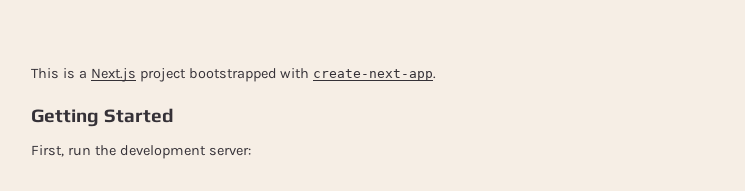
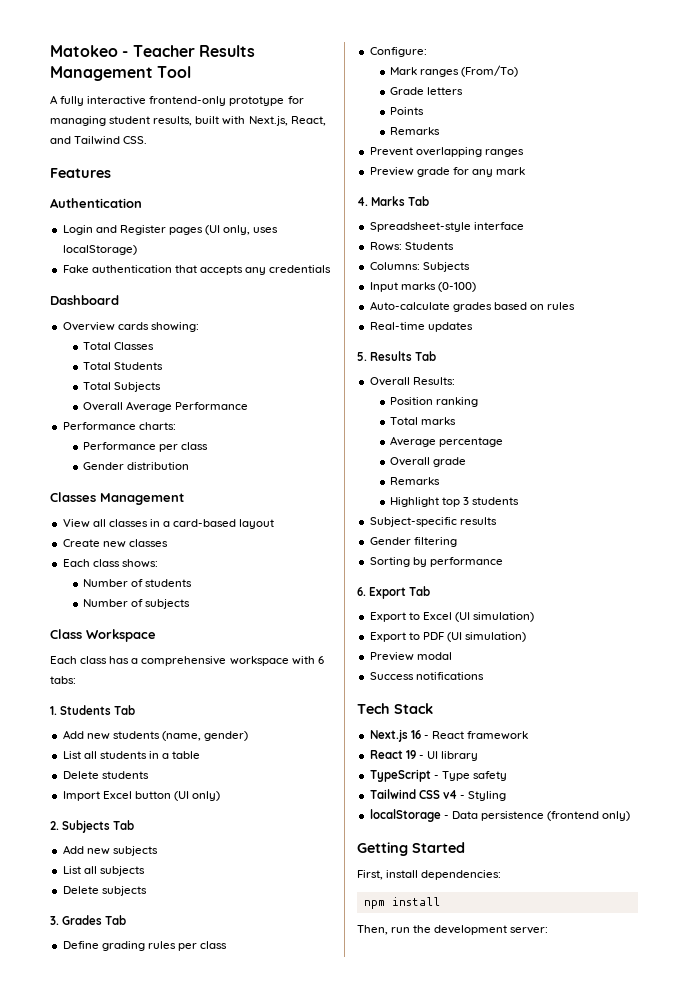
[31,68,437,82] [31,108,175,127] [31,145,64,157] This is a Next.js project bootstrapped with create-next-app. // Getting Started // First, -> [50,45,255,57] [50,66,192,81] [50,95,304,106] [50,116,326,126] [50,136,148,145] [50,168,111,178] [50,198,142,208] [62,225,279,235] [62,245,137,255] [62,265,332,275] [50,295,119,305] [62,322,199,332] [82,342,154,350] [82,362,163,370] [82,382,161,392] [82,401,249,412] [62,422,176,430] [82,442,209,452] [82,462,189,470] [50,492,184,505] [62,519,275,529] [62,539,168,548] [62,559,158,568] [82,579,193,587] [82,599,191,609] [50,629,156,642] [50,656,324,666] [50,676,76,684] [50,705,136,715] [62,730,249,741] [62,751,201,759] [62,771,149,779] [62,791,221,801] [50,820,135,833] [62,845,158,856] [62,866,145,876] [62,886,147,896] [50,915,127,925] [62,941,228,951] [369,47,427,57] [389,65,519,77] [389,87,463,95] [389,107,424,115] [389,127,440,135] [369,147,524,157] [369,167,526,177] [357,196,430,206] [369,222,524,232] [369,242,454,251] [369,262,470,272] [369,282,476,292] [369,301,576,312] [369,322,473,332] [357,351,437,361] [369,377,455,386] [389,397,478,407] [389,417,456,425] [389,436,503,447] [389,457,466,467] [389,477,440,485] [389,497,520,507] [369,517,497,527] [369,537,457,547] [369,557,503,567] [357,586,431,599] [369,612,535,622] [369,632,527,642] [369,652,452,661] [369,672,484,680] [357,703,433,714] [369,729,529,742] [369,750,479,761] [369,769,507,782] [369,789,507,801] [369,809,631,822] [357,842,465,856] [357,870,502,880] [363,897,440,909] [357,925,388,935] Matokeo - Teacher Results Management Tool // A fully interactive frontend-only prototype for managing student results, built with Next.js, React, and Tailwind CSS. // Features // Authentication // Login and Register pages (UI only, uses localStorage) // Fake authentication that accepts any credentials // Dashboard // Overview cards showing: // Total Classes // Total Students // Total Subjects // Overall Average Performance // Performance charts: // Performance per class // Gender distribution // Classes Management // View all classes in a card-based layout // Create new classes // Each class shows: // Number of students // Number of subjects // Class Workspace // Each class has a comprehensive workspace with 6 tabs: // 1. Students Tab // Add new students (name, gender) // List all students in a table // Delete students // Import Excel button (UI only) // 2. Subjects Tab // Add new subjects // List all subjects // Delete subjects // 3. Grades Tab // Define grading rules per class // Configure: // Mark ranges (From/To) // Grade letters // Points // Remarks // Prevent overlapping ranges // Preview grade for any mark // 4. Marks Tab // Spreadsheet-style interface // Rows: Students // Columns: Subjects // Input marks (0-100) // Auto-calculate grades based on rules // Real-time updates // 5. Results Tab // Overall Results: // Position ranking // Total marks // Average percentage // Overall grade // Remarks // Highlight top 3 students // Subject-specific results // Gender filtering // Sorting by performance // 6. Export Tab // Export to Excel (UI simulation) // Export to PDF (UI simulation) // Preview modal // Success notifications // Tech Stack // Next.js 16 - React framework // React 19 - UI library // TypeScript - Type safety // Tailwind CSS v4 - Styling // localStorage - Data persistence (frontend only) // Getting Started // First, install dependencies: // npm install // Then,

